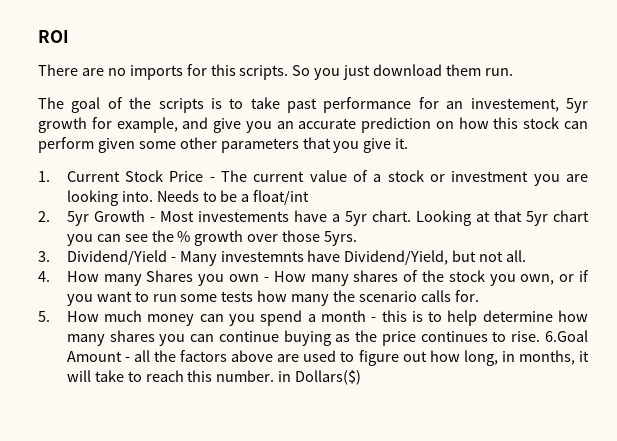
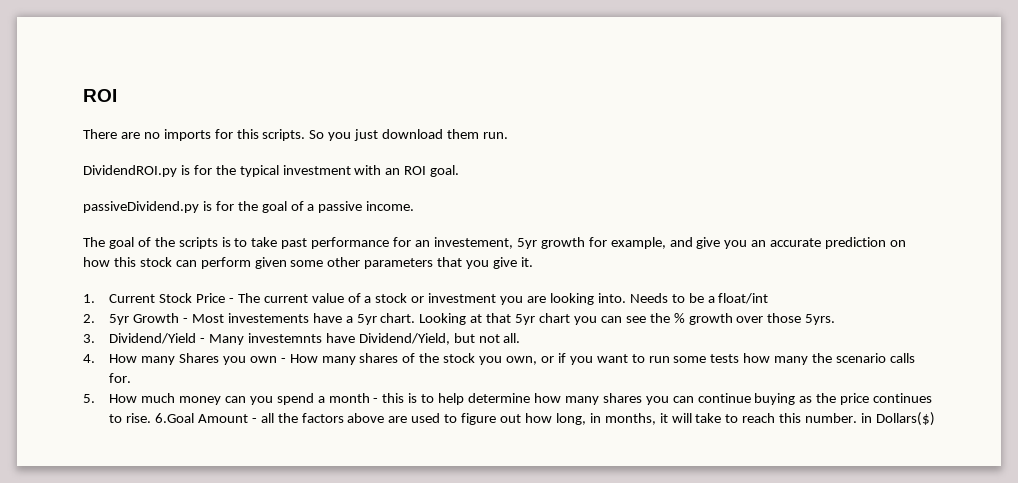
(513, 72) none -> [83,165,460,177] [83,201,415,213] // DividendROI.py is for the typical investment with an ROI goal. // passiveDividend.py is for the goal of a passive income.

